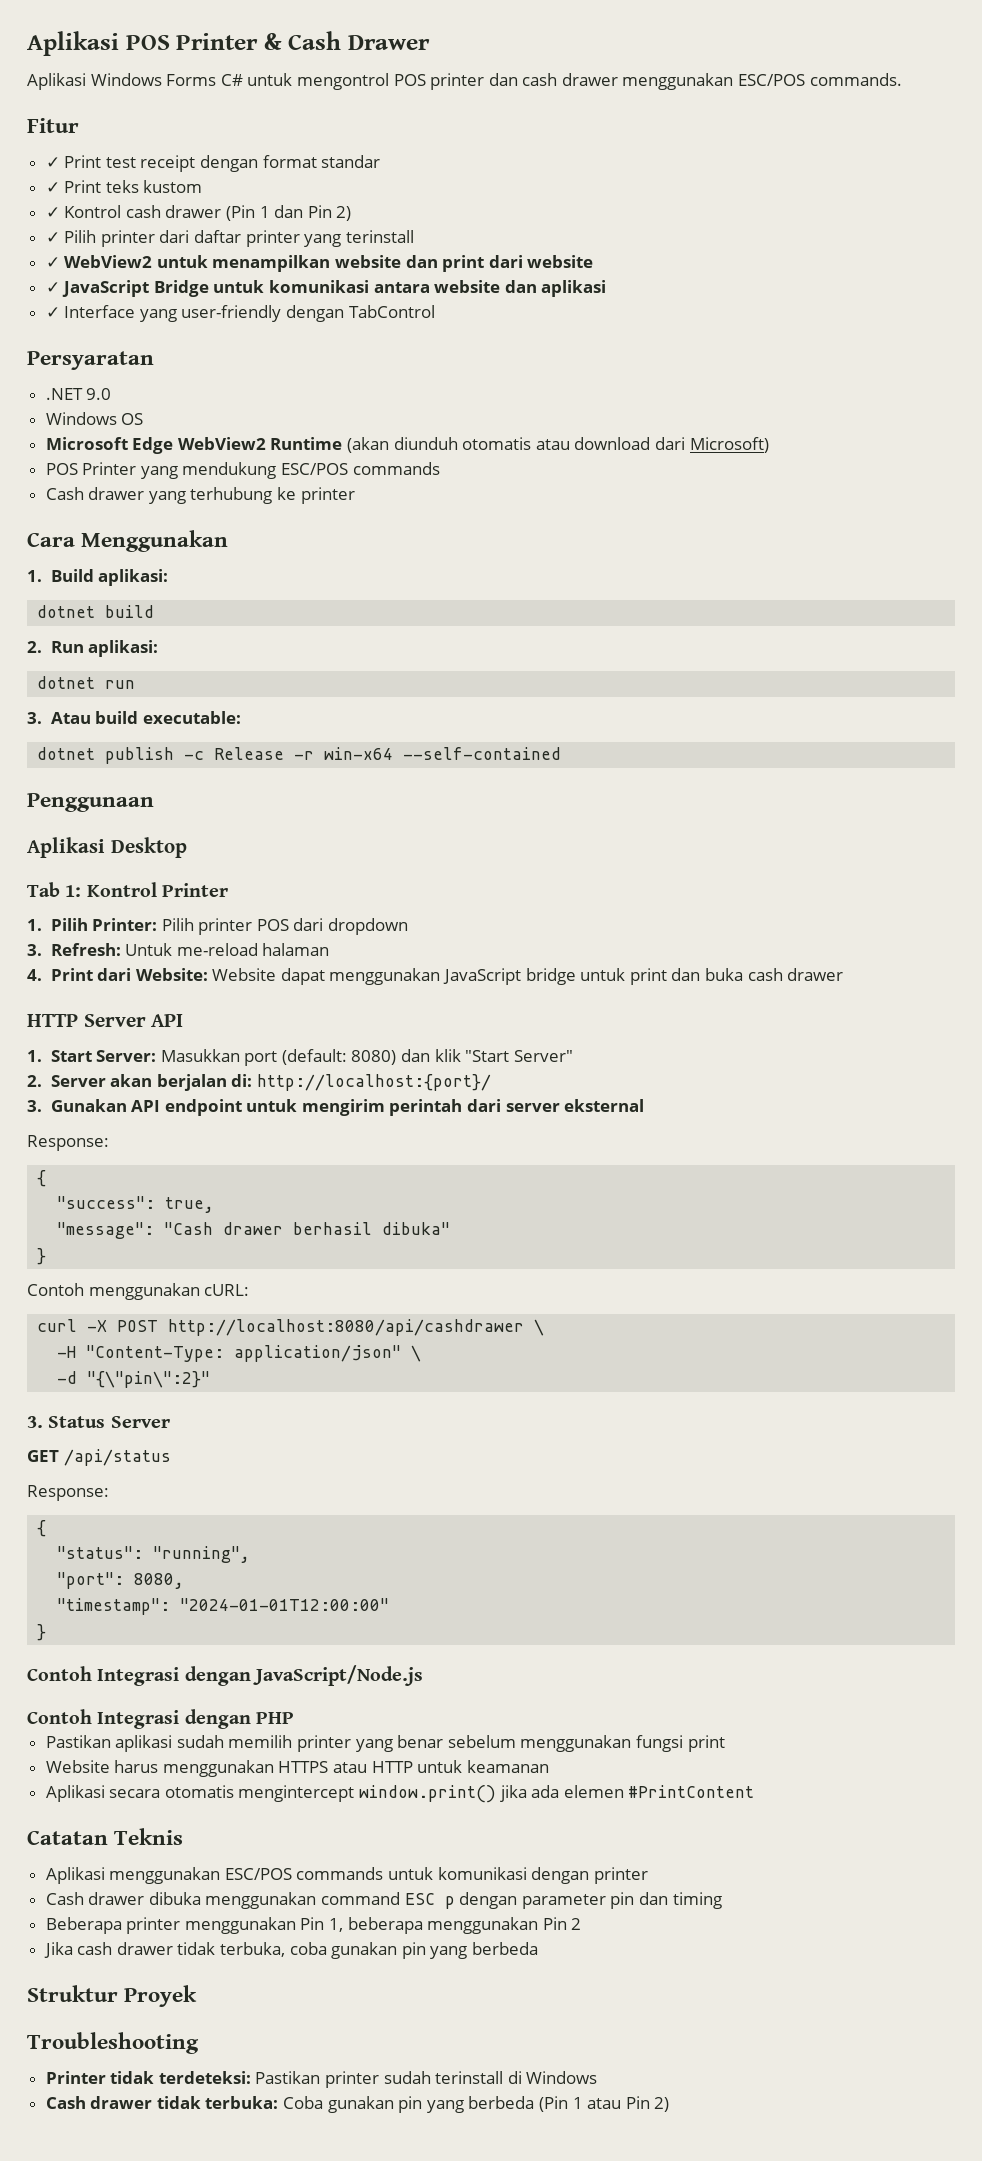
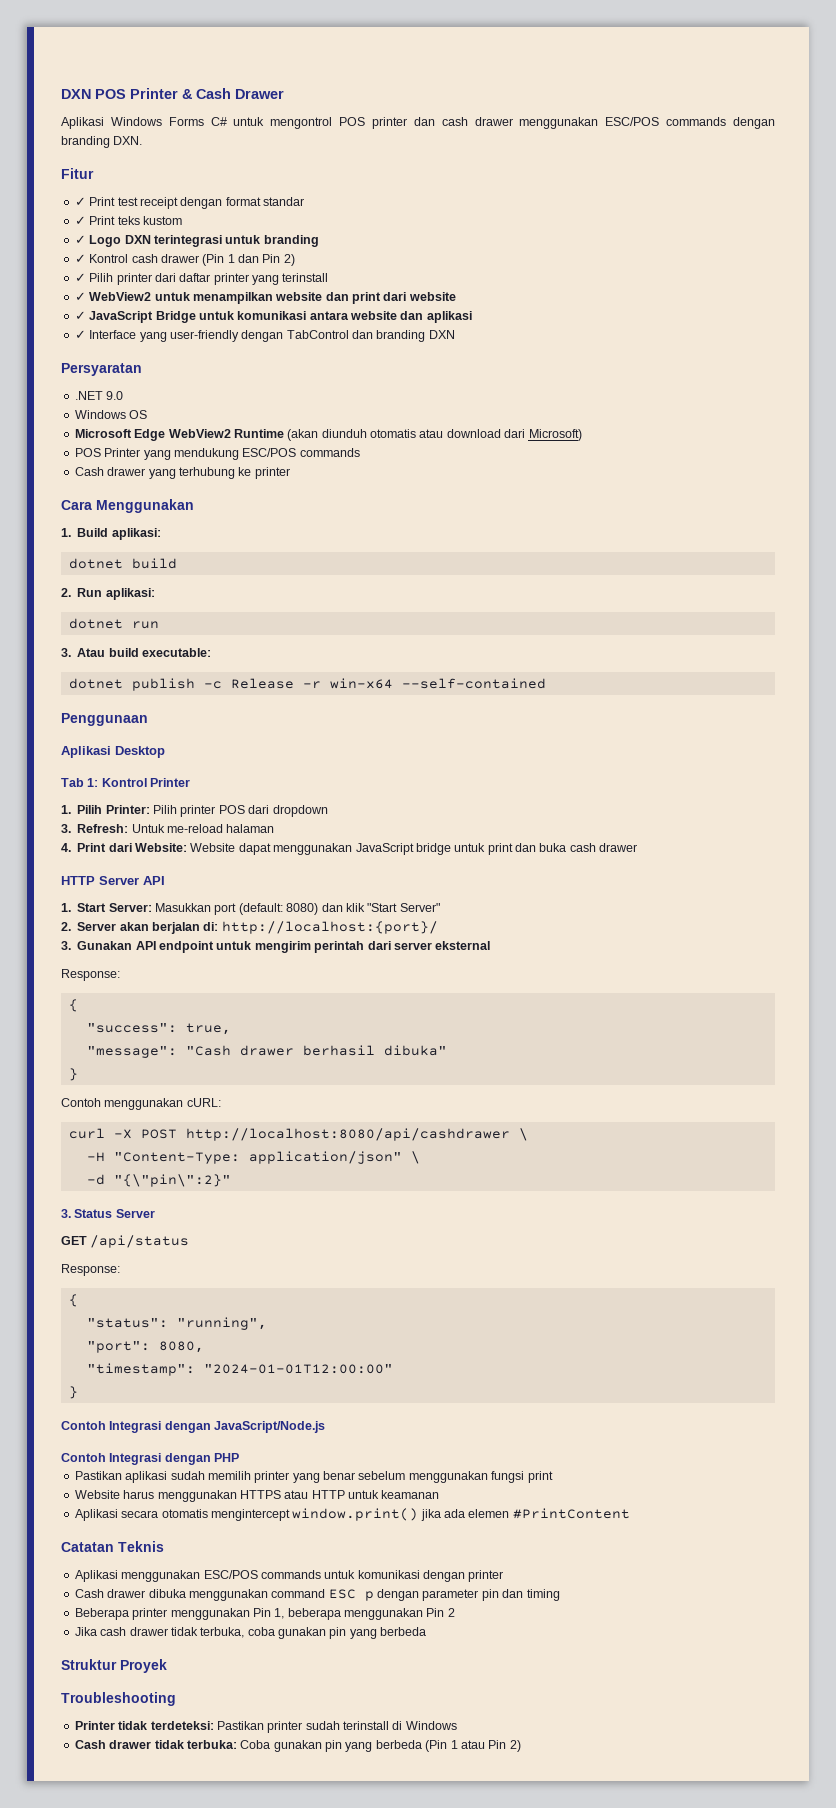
[27,31,119,56] Aplikasi -> [61,89,91,99] DXN
[809,73,902,86] commands. -> [666,117,775,129] [61,136,143,148] commands dengan branding DXN.
(203, 186) none -> [74,235,319,247] // ✓ Logo DXN terintegrasi untuk branding
(435, 311) none -> [352,330,455,342] dan branding DXN

